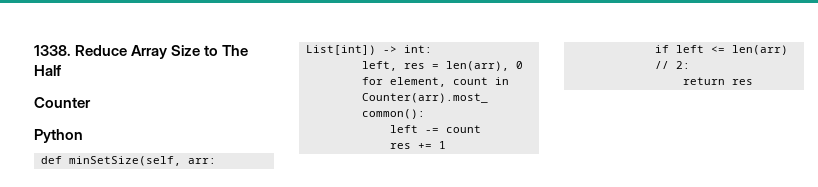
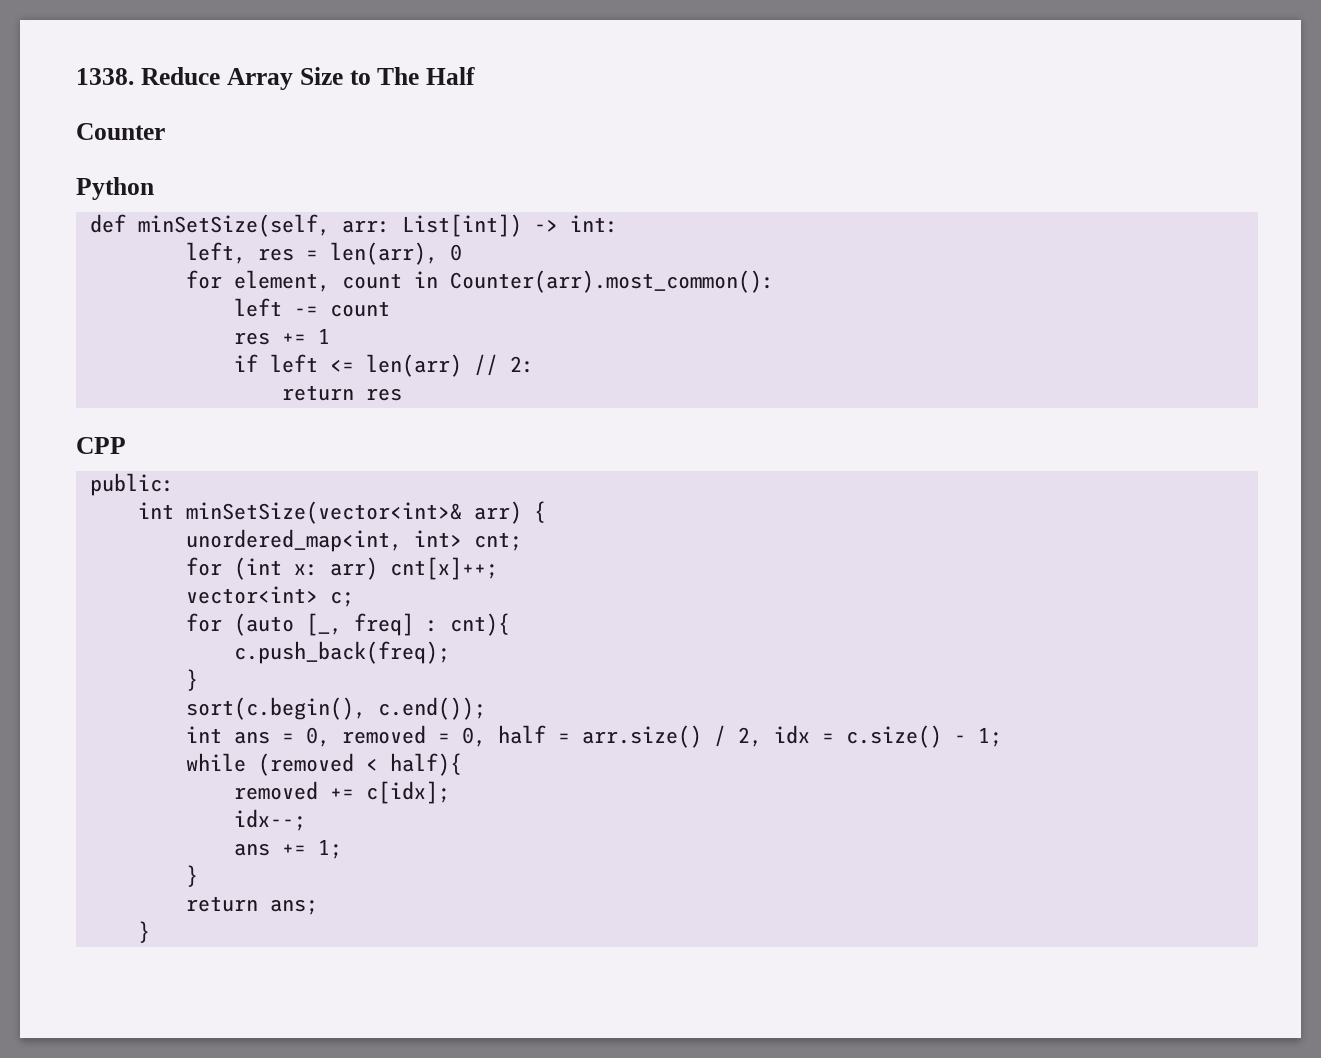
(753, 82) none -> [76,437,126,454] [89,473,174,496] [137,501,546,524] [185,529,522,552] [185,557,498,580] [185,586,354,607] [185,613,510,636] [233,641,450,664] [185,669,198,691] [185,697,486,720] [185,725,1002,748] [185,753,462,776] [233,781,450,804] [233,809,306,831] [233,839,342,859] [185,865,198,887] [185,896,318,915] [137,921,150,943] // CPP // public: // int minSetSize(vector<int>& arr) { // unordered_map<int, int> cnt; // for (int x: arr) cnt[x]++; // vector<int> c; // for (auto [_, freq] : cnt){ // c.push_back(freq); // } // sort(c.begin(), c.end()); // int ans = 0, removed = 0, half = arr.size() / 2, idx = c.size() - 1; // while (removed < half){ // removed += c[idx]; // idx--; // ans += 1; // } // return ans; // }

